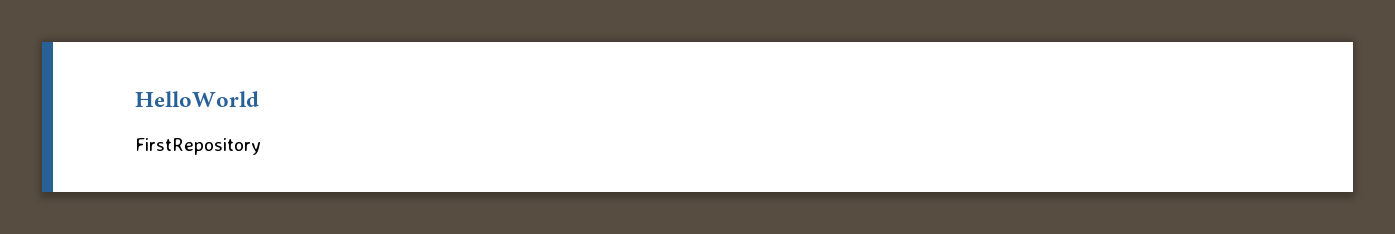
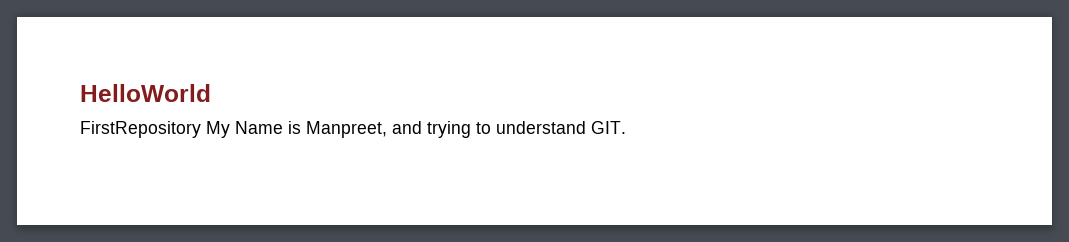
(261, 146) none -> [206,121,626,138] My Name is Manpreet, and trying to understand GIT.

